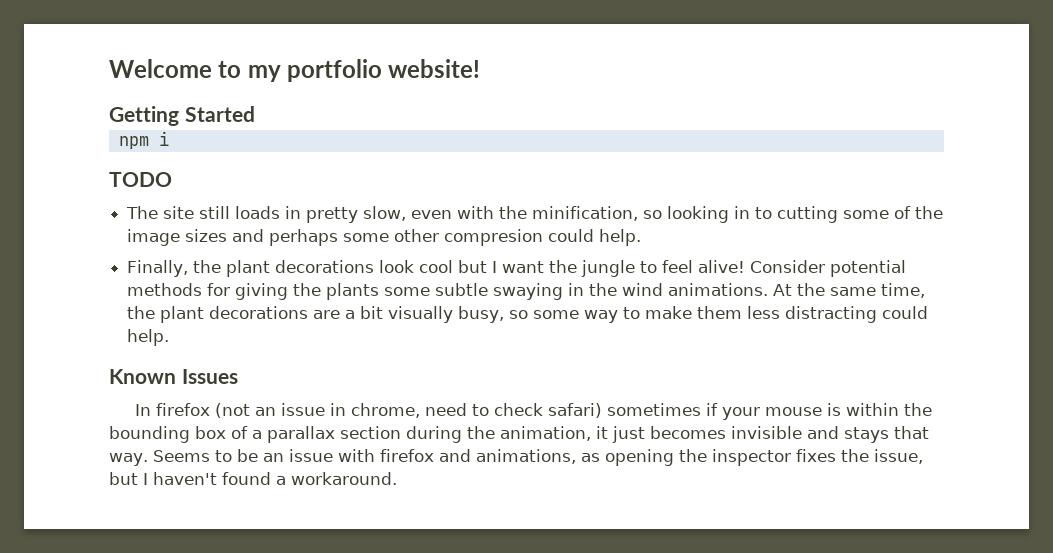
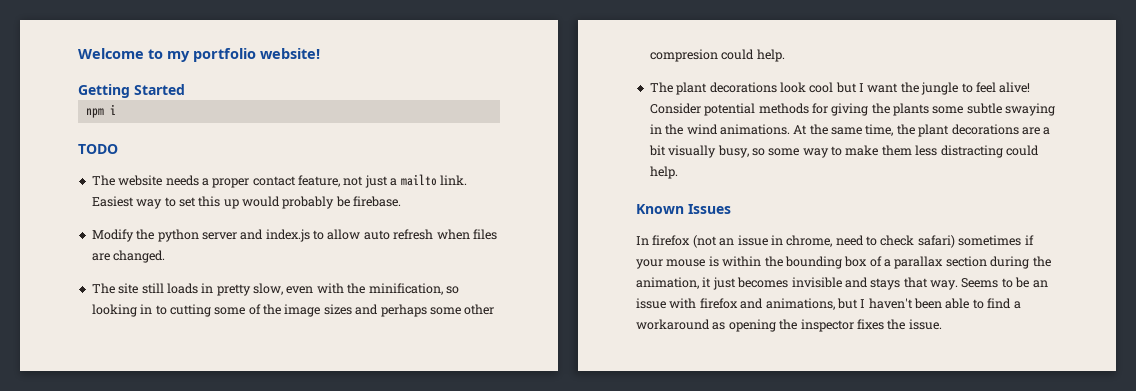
(172, 179) none -> [91,174,467,188] [91,196,402,209] [91,229,497,242] [91,250,166,263] // The website needs a proper contact feature, not just a mailto link. Easiest way to set this up would probably be firebase. // Modify the python server and index.js to allow auto refresh when files are changed.
[127,260,222,277] Finally, the -> [649,82,673,93] The
(576, 456) none -> [836,298,1021,309] [636,319,710,330] but I haven't been able to find a workaround
[873,449,923,464] [109,472,397,485] issue, but I haven't found a workaround. -> [908,319,942,330] issue.

